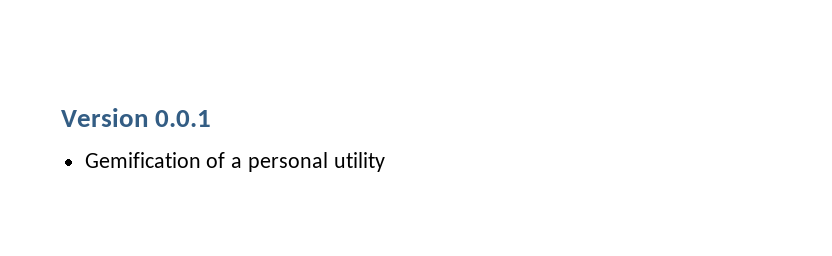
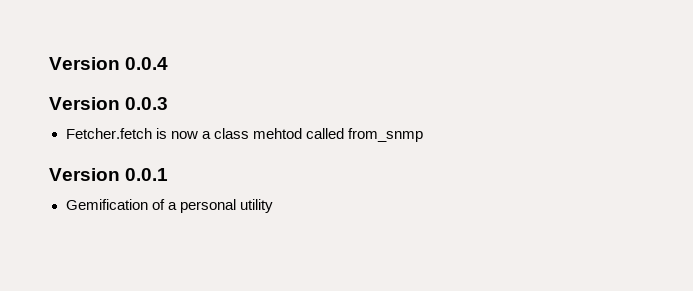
[61,108,148,127] Version -> [49,57,169,70] [49,97,169,110] [65,128,423,142] [49,168,120,181] Version 0.0.4 // Version 0.0.3 // Fetcher.fetch is now a class mehtod called from_snmp // Version

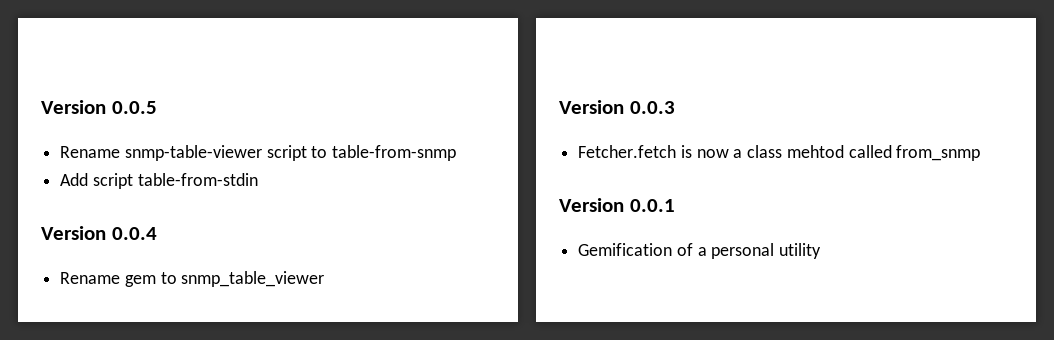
[49,57,169,70] Version 0.0.4 -> [41,100,157,114] [60,145,457,161] [60,173,258,189] [41,226,157,240] [60,271,325,287] Version 0.0.5 // Rename snmp-table-viewer script to table-from-snmp // Add script table-from-stdin // Version 0.0.4 // Rename gem to snmp_table_viewer

